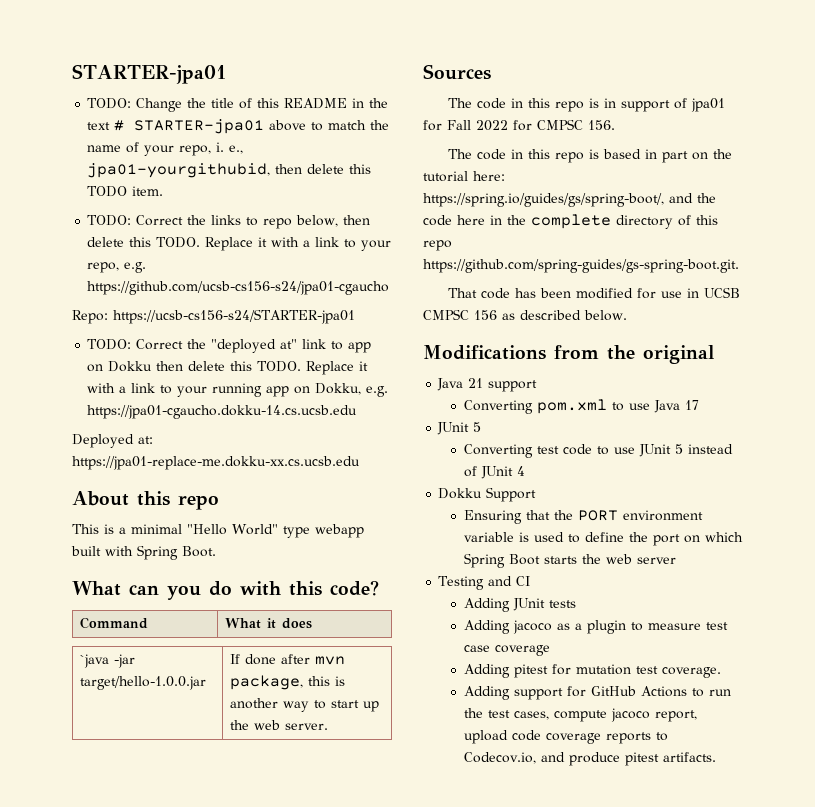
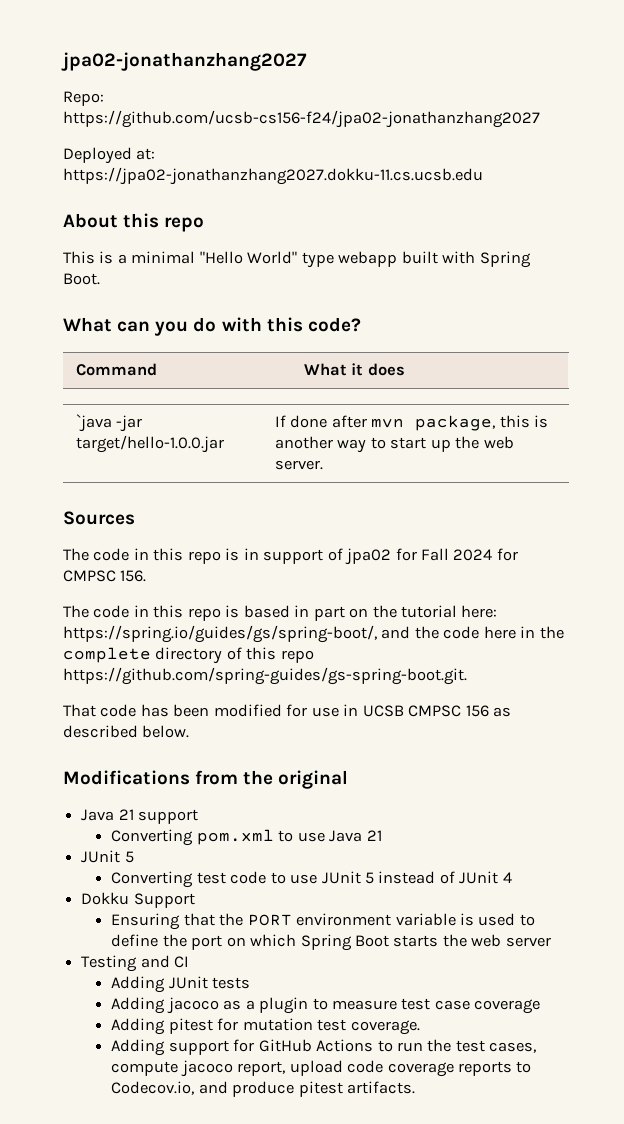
[72,64,226,84] [87,98,389,112] [87,119,390,134] [87,142,244,156] [87,163,372,178] [87,186,164,197] [87,215,371,229] [87,237,392,251] [87,262,147,273] [87,281,390,295] [72,309,355,324] [87,339,372,353] [87,361,369,375] [87,383,389,397] [87,405,358,419] STARTER-jpa01 // TODO: Change the title of this README in the text # STARTER-jpa01 above to match the name of your repo, i. e., jpa01-yourgithubid, then delete this TODO item. // TODO: Correct the links to repo below, then delete this TODO. Replace it with a link to your repo, e.g. https://github.com/ucsb-cs156-s24/jpa01-cgaucho // Repo: https://ucsb-cs156-s24/STARTER-jpa01 // TODO: Correct the "deployed at" link to app on Dokku then delete this TODO. Replace it with a link to your running app on Dokku, e.g. https://jpa01-cgaucho.dokku-14.cs.ucsb.edu -> [61,52,307,71] [63,91,104,106] [63,110,540,128] jpa02-jonathanzhang2027 // Repo: https://github.com/ucsb-cs156-f24/jpa02-jonathanzhang2027
[72,456,360,470] https://jpa01-replace-me.dokku-xx.cs.ucsb.edu -> [63,167,483,185] https://jpa02-jonathanzhang2027.dokku-11.cs.ucsb.edu
[691,98,726,112] jpa01 -> [345,548,392,565] jpa02
[476,120,508,131] 2022 -> [453,549,493,561] 2024
[684,400,699,410] 17 -> [366,830,382,841] 21

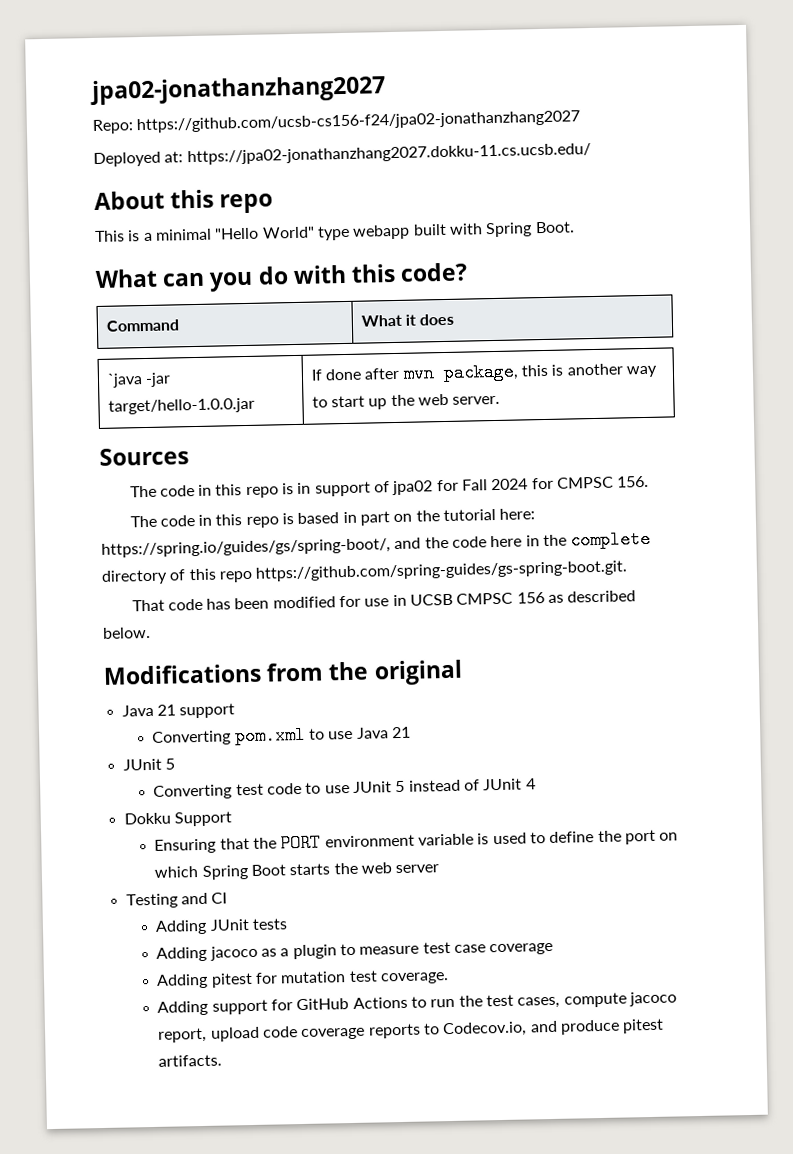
[63,167,483,185] https://jpa02-jonathanzhang2027.dokku-11.cs.ucsb.edu -> [186,143,591,166] https://jpa02-jonathanzhang2027.dokku-11.cs.ucsb.edu/

